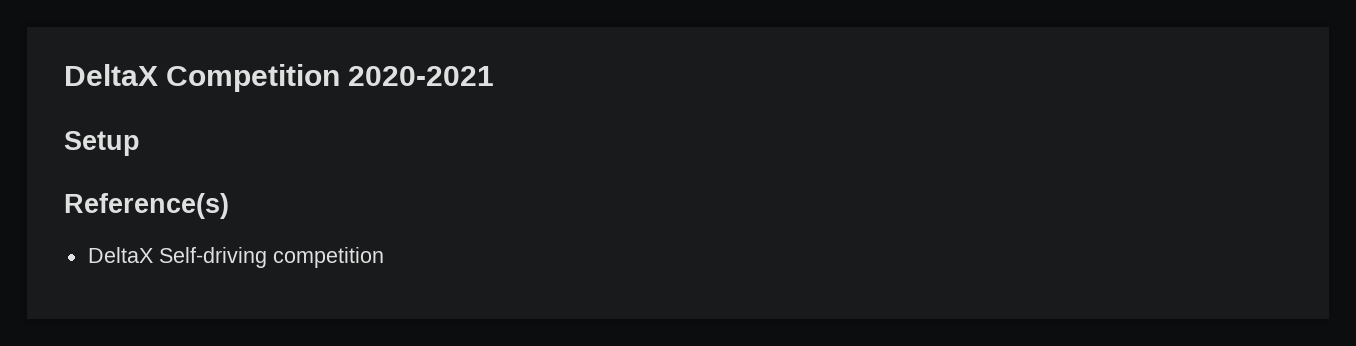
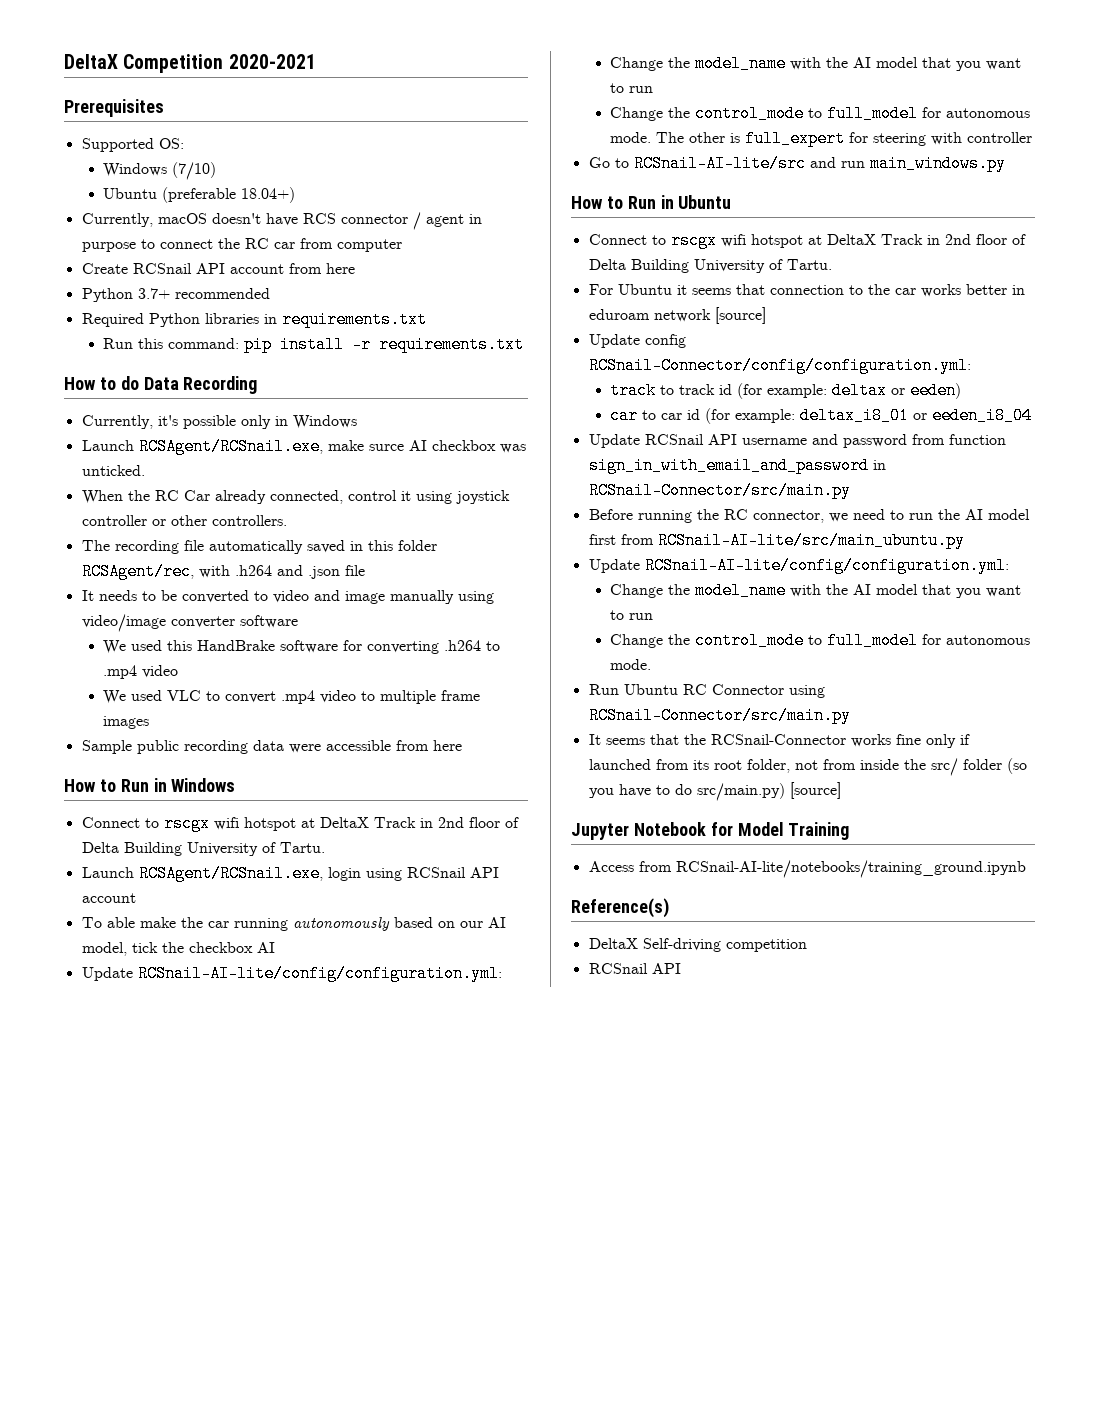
[64,131,140,156] Setup -> [64,99,164,117] [81,138,184,152] [103,162,217,180] [103,187,296,203] [81,212,482,230] [81,238,402,252] [81,263,355,274] [81,288,270,302] [81,311,427,328] [103,336,525,353] [64,376,258,394] [81,415,357,429] [81,438,526,455] [81,465,145,476] [81,490,510,504] [81,515,287,526] [81,540,437,554] [81,563,365,580] [81,590,494,604] [81,614,298,632] [103,640,501,654] [103,665,179,679] [103,690,481,704] [103,716,150,729] [81,740,462,754] [64,778,236,792] [81,815,519,832] [81,842,325,856] [81,865,499,882] [81,893,136,903] [81,917,506,931] [81,942,275,956] [81,965,502,982] [610,55,1022,72] [610,83,654,93] [610,105,1031,122] [610,130,1033,147] [588,155,1006,172] [571,195,732,209] [588,232,1026,249] [588,259,832,273] [588,284,1025,297] [588,307,766,324] [588,334,686,348] [588,357,971,374] [610,382,962,399] [610,407,1033,424] [588,434,1006,448] [588,457,886,474] [588,482,851,499] [588,509,1030,523] [588,532,965,549] [588,557,1009,574] [610,582,1022,599] [610,610,654,620] [610,632,1031,649] [610,659,652,670] [588,684,825,698] [588,707,851,724] [588,734,970,748] [588,758,1027,776] [588,782,841,801] [571,822,850,840] [588,860,1026,878] Prerequisites // Supported OS: // Windows (7/10) // Ubuntu (preferable 18.04+) // Currently, macOS doesn't have RCS connector / agent in purpose to connect the RC car from computer // Create RCSnail API account from here // Python 3.7+ recommended // Required Python libraries in requirements.txt // Run this command: pip install -r requirements.txt // How to do Data Recording // Currently, it's possible only in Windows // Launch RCSAgent/RCSnail.exe, make surce AI checkbox was unticked. // When the RC Car already connected, control it using joystick controller or other controllers. // The recording file automatically saved in this folder RCSAgent/rec, with .h264 and .json file // It needs to be converted to video and image manually using video/image converter software // We used this HandBrake software for converting .h264 to .mp4 video // We used VLC to convert .mp4 video to multiple frame images // Sample public recording data were accessible from here // How to Run in Windows // Connect to rscgx wifi hotspot at DeltaX Track in 2nd floor of Delta Building University of Tartu. // Launch RCSAgent/RCSnail.exe, login using RCSnail API account // To able make the car running autonomously based on our AI model, tick the checkbox AI // Update RCSnail-AI-lite/config/configuration.yml: // Change the model_name with the AI model that you want to run // Change the control_mode to full_model for autonomous mode. The other is full_expert for steering with controller // Go to RCSnail-AI-lite/src and run main_windows.py // How to Run in Ubuntu // Connect to rscgx wifi hotspot at DeltaX Track in 2nd floor of Delta Building University of Tartu. // For Ubuntu it seems that connection to the car works better in eduroam network [source] // Update config RCSnail-Connector/config/configuration.yml: // track to track id (for example: deltax or eeden) // car to car id (for example: deltax_i8_01 or eeden_i8_04 // Update RCSnail API username and password from function sign_in_with_email_and_password in RCSnail-Connector/src/main.py // Before running the RC connector, we need to run the AI model first from RCSnail-AI-lite/src/main_ubuntu.py // Update RCSnail-AI-lite/config/configuration.yml: // Change the model_name with the AI model that you want to run // Change the control_mode to full_model for autonomous mode. // Run Ubuntu RC Connector using RCSnail-Connector/src/main.py // It seems that the RCSnail-Connector works fine only if launched from its root folder, not from inside the src/ folder (so you have to do src/main.py) [source] // Jupyter Notebook for Model Training // Access from RCSnail-AI-lite/notebooks/training_ground.ipynb
(384, 257) none -> [588,963,681,974] // RCSnail API

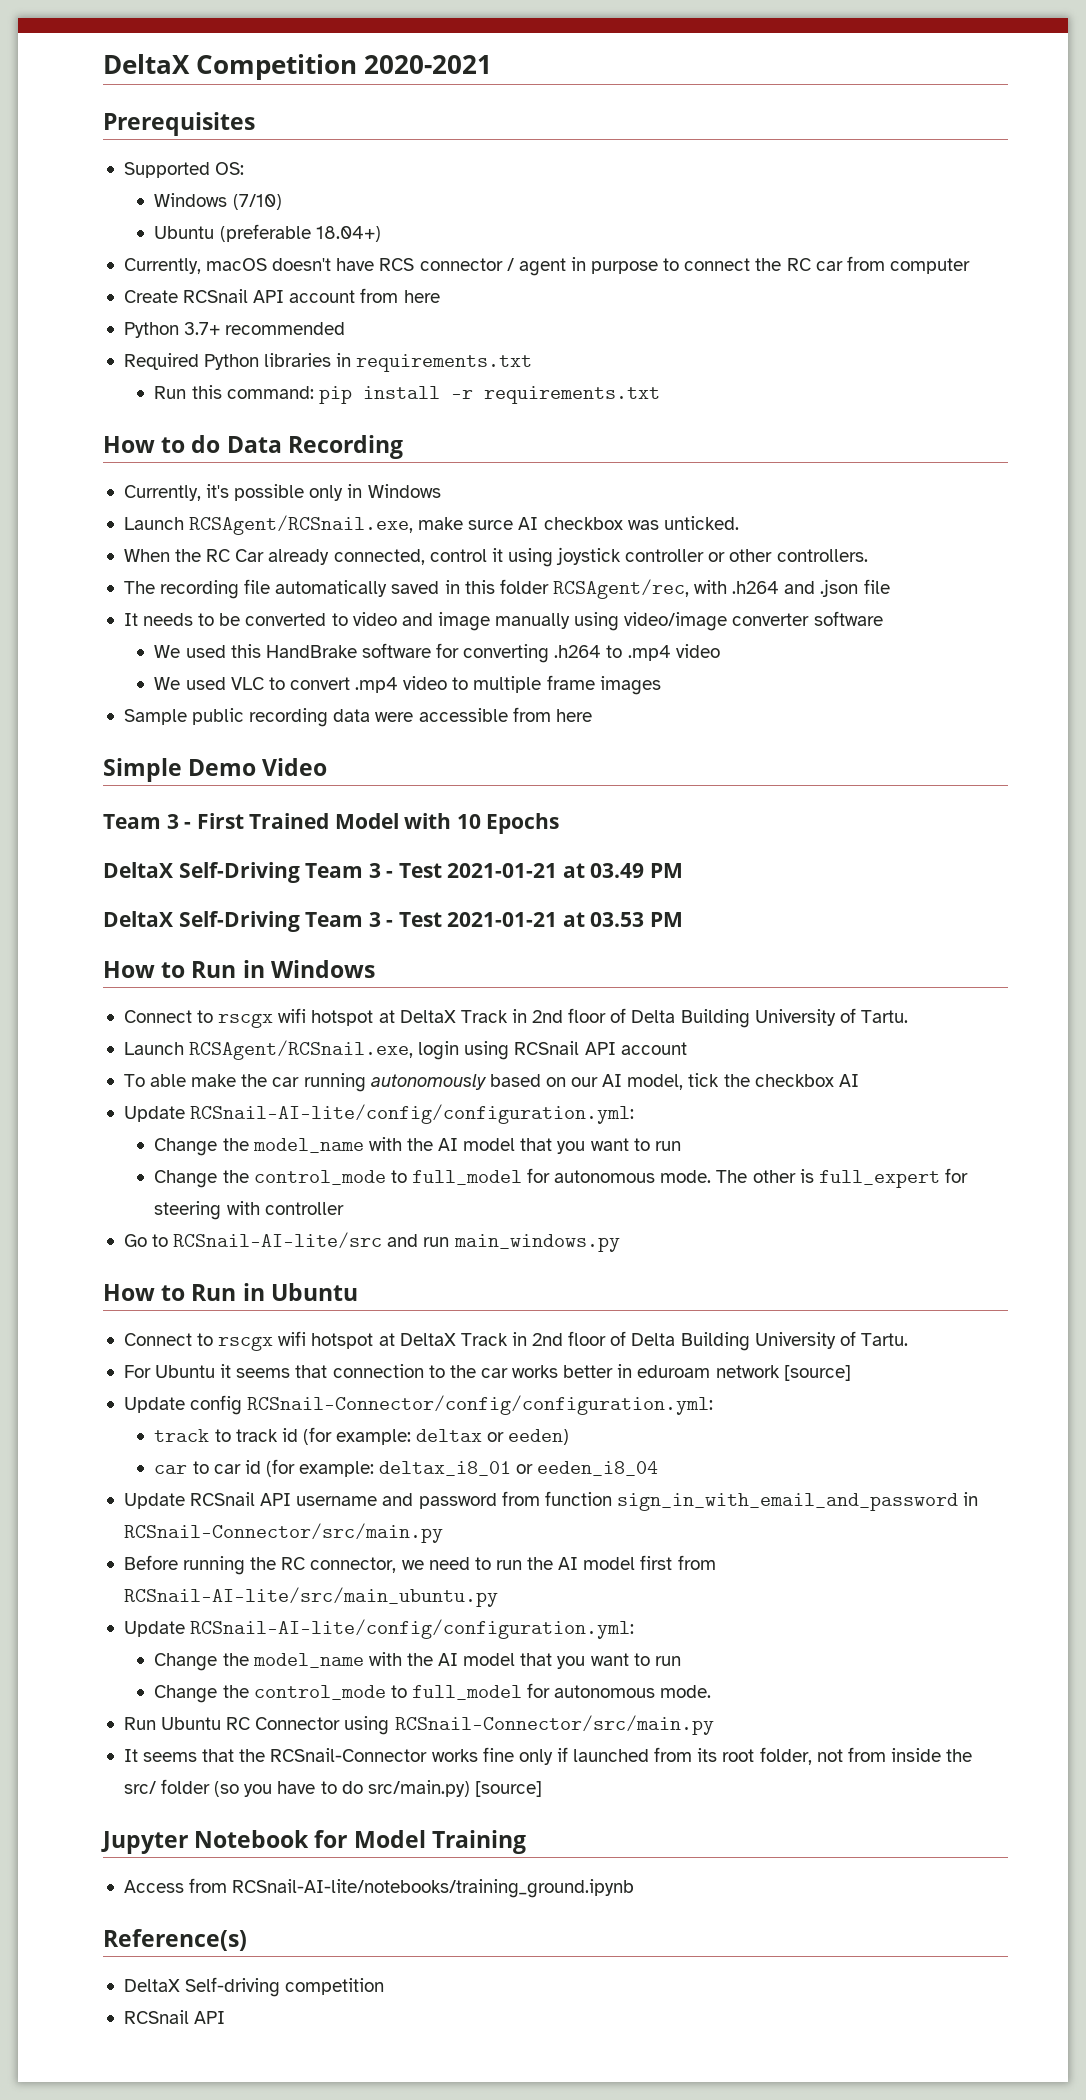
(462, 745) none -> [103,758,328,782] [103,813,560,834] [103,862,683,883] [103,911,683,932] // Simple Demo Video // Team 3 - First Trained Model with 10 Epochs // DeltaX Self-Driving Team 3 - Test 2021-01-21 at 03.49 PM // DeltaX Self-Driving Team 3 - Test 2021-01-21 at 03.53 PM

